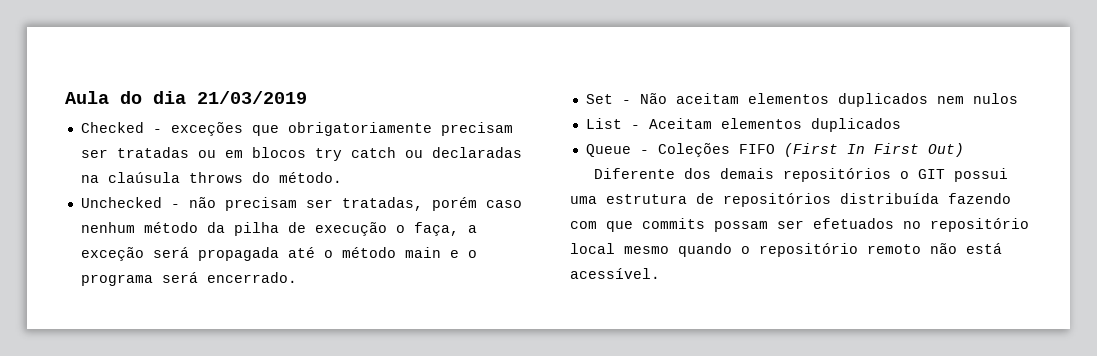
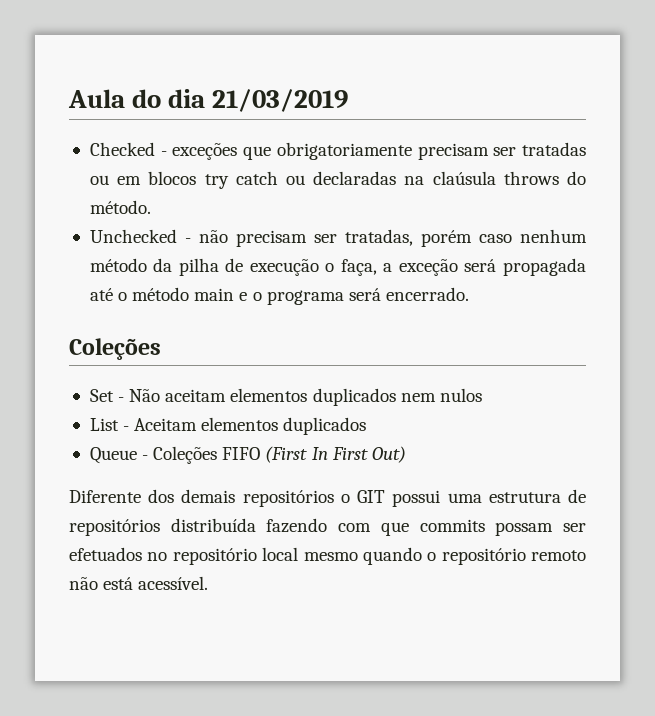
(297, 277) none -> [69,338,161,360] // Coleções

